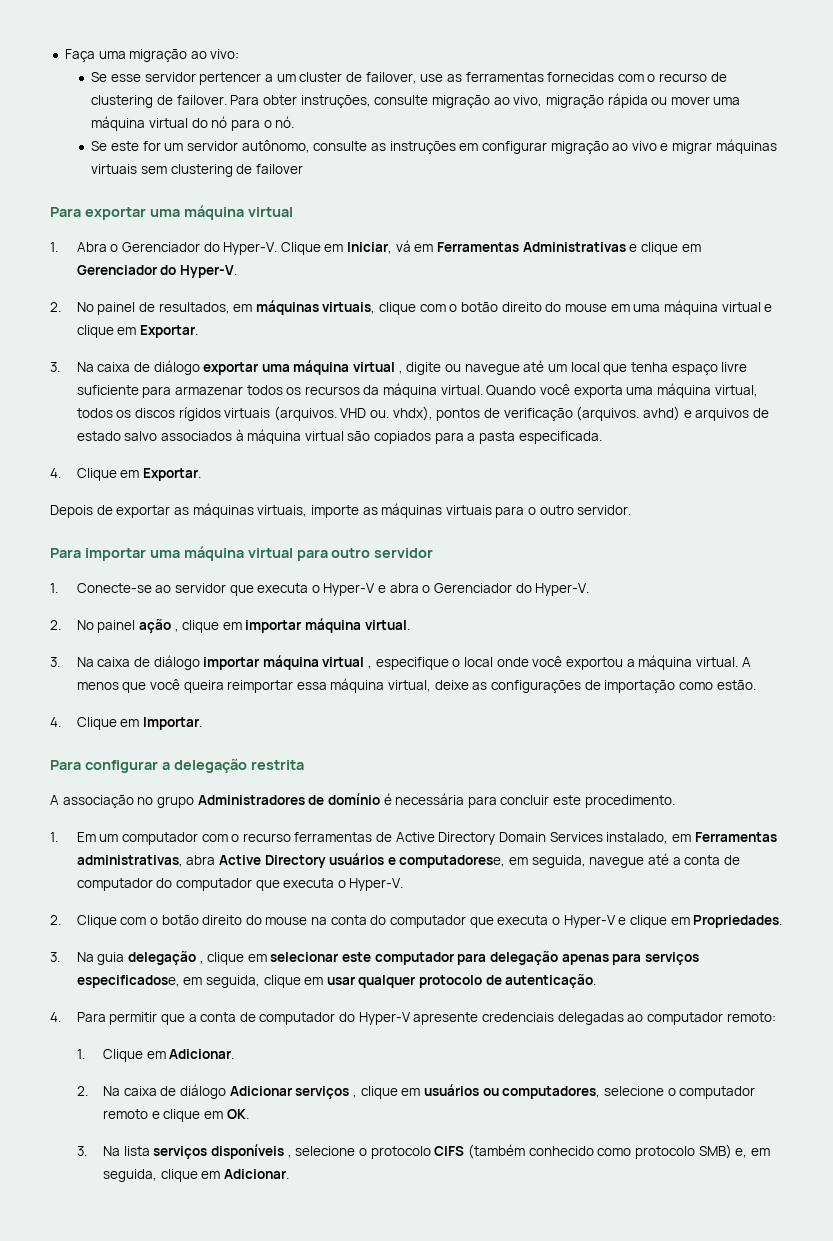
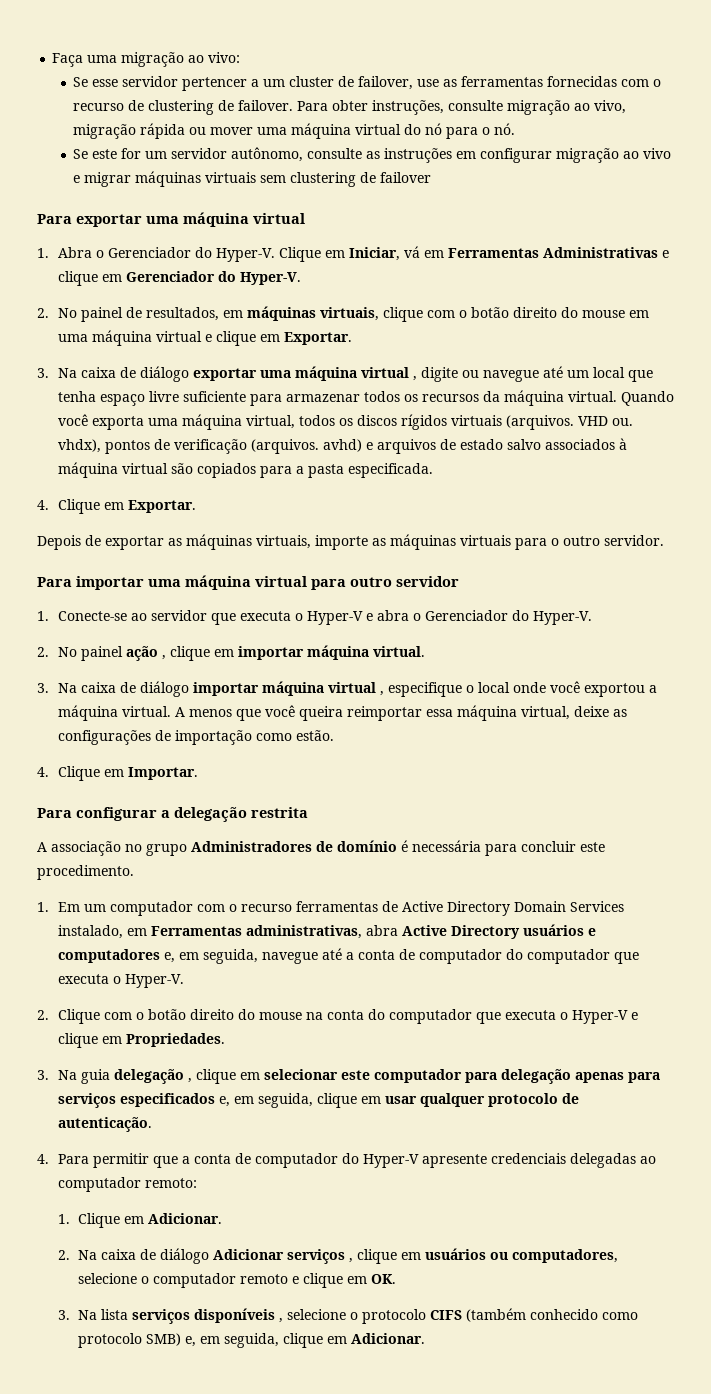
[399,855,506,868] computadorese, -> [57,949,175,963] computadores e,
[76,975,180,988] especificadose, -> [119,1093,230,1107] especificados e,

